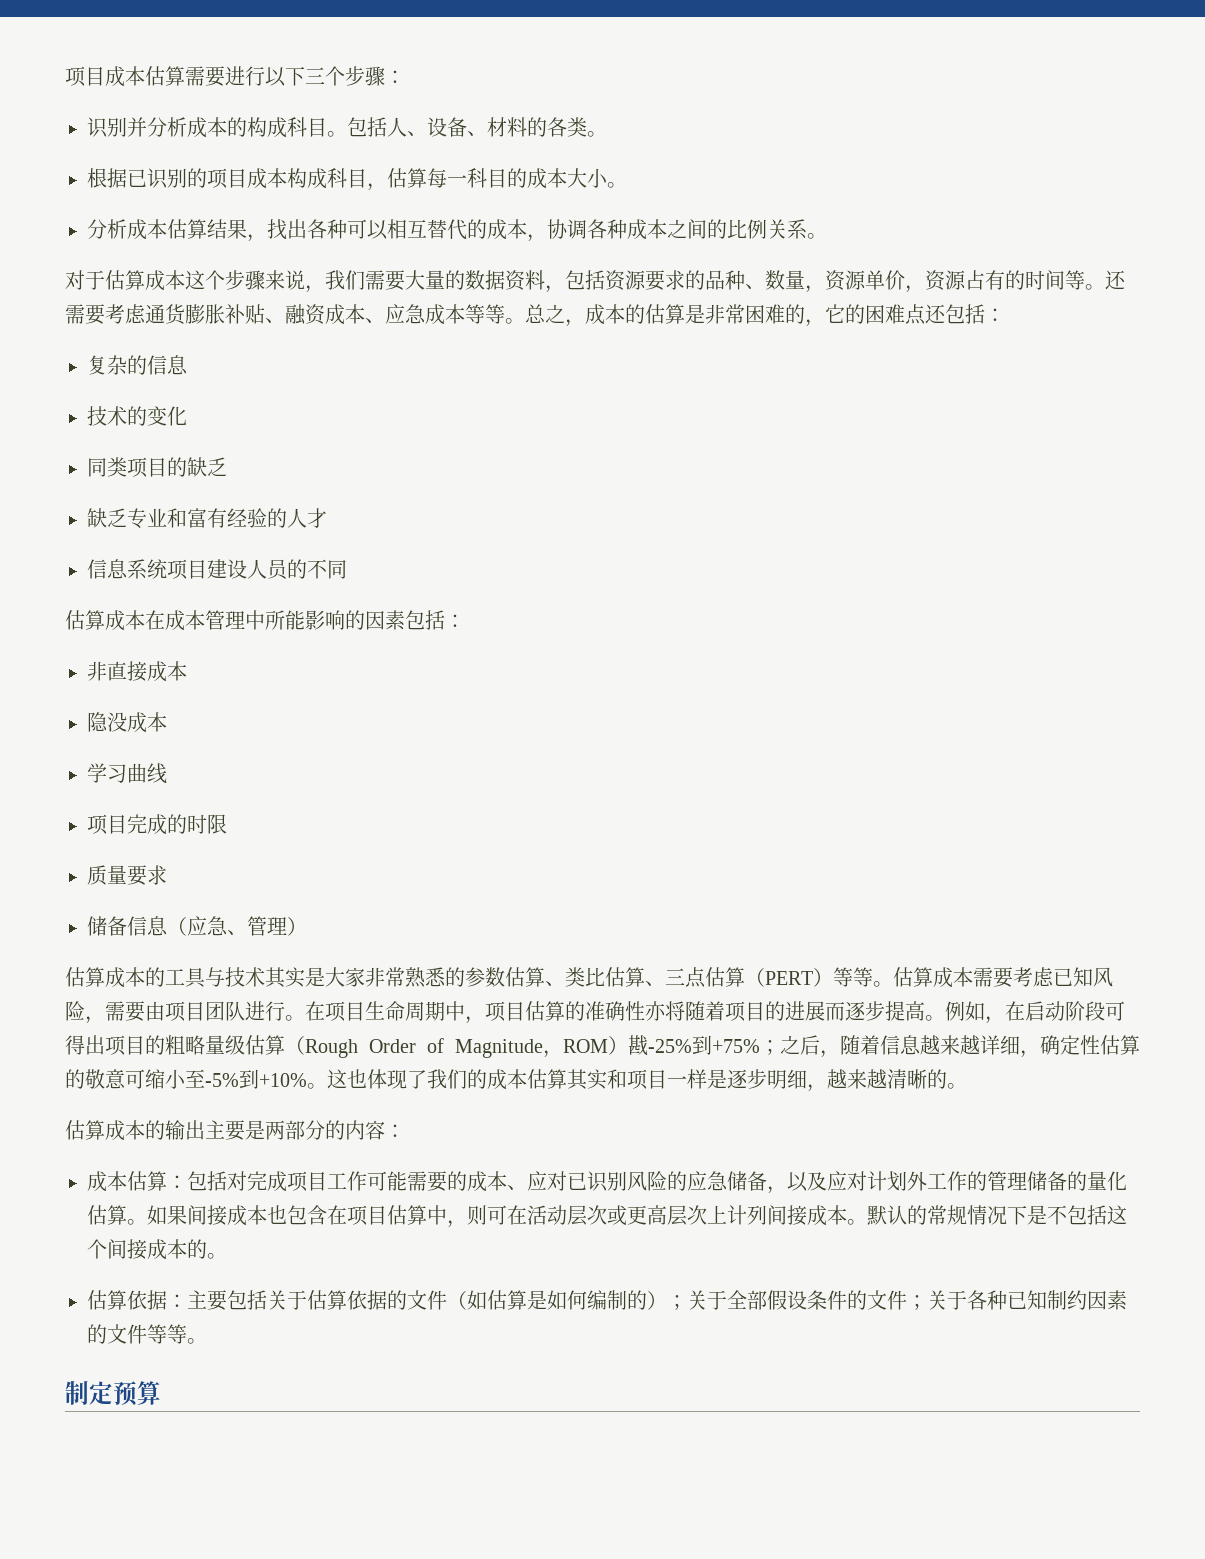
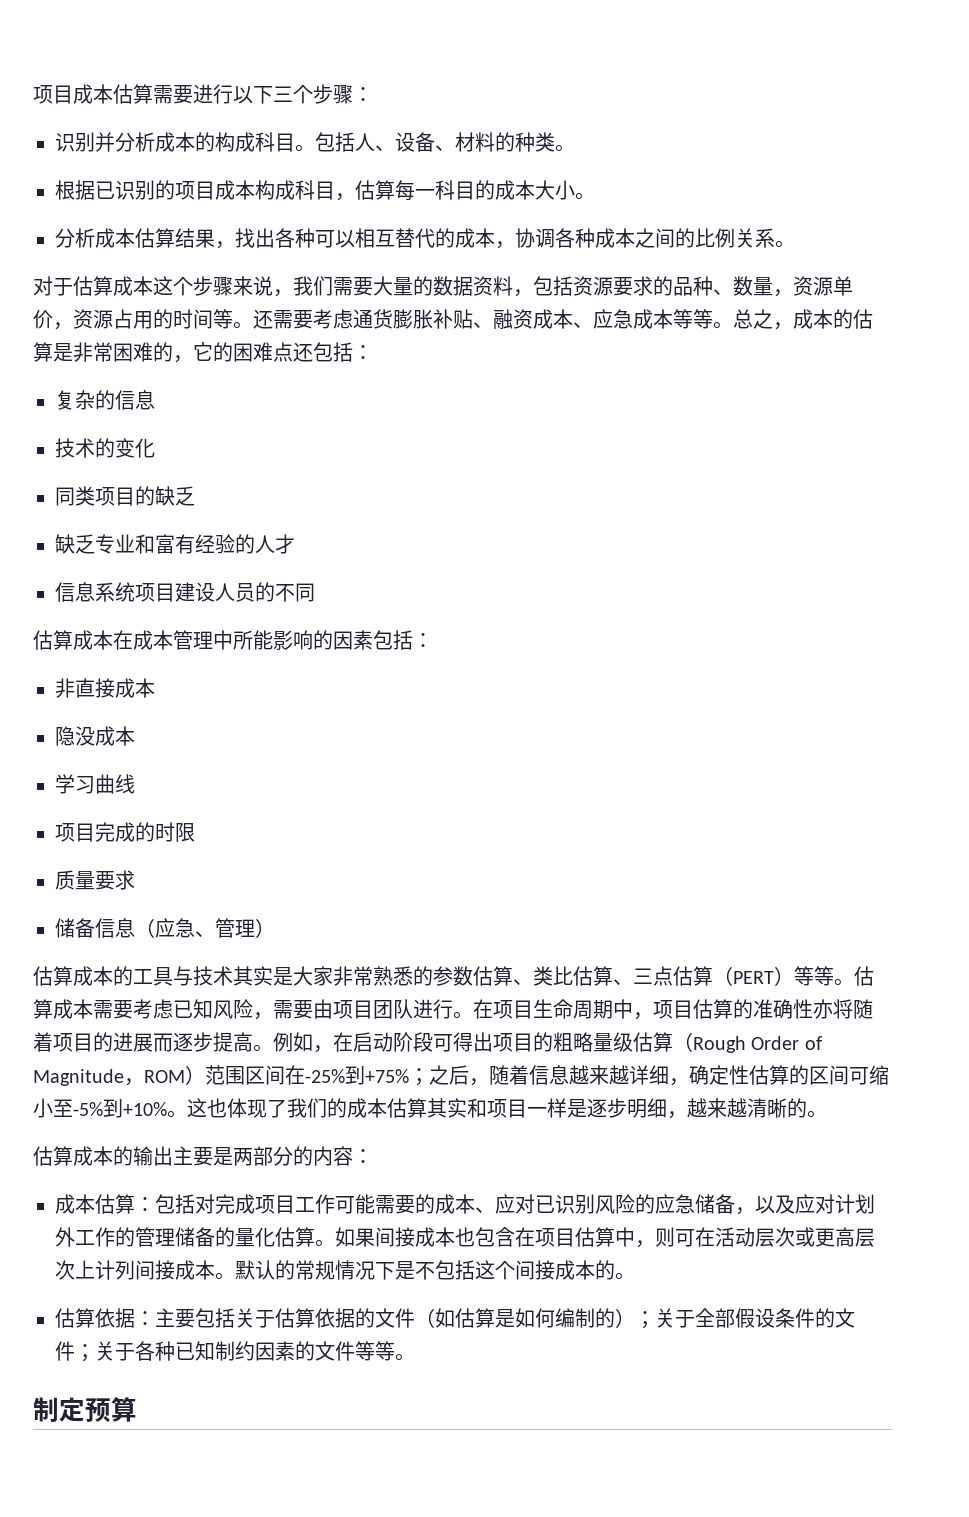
[547,117,567,137] 各 -> [515,132,535,152] 种
[985,270,1005,290] 有 -> [133,311,153,329] 用
[628,1035,648,1056] 戡 -> [205,1065,305,1085] 范围区间在
[85,1069,126,1089] 敬意 -> [809,1065,849,1085] 区间

